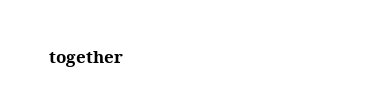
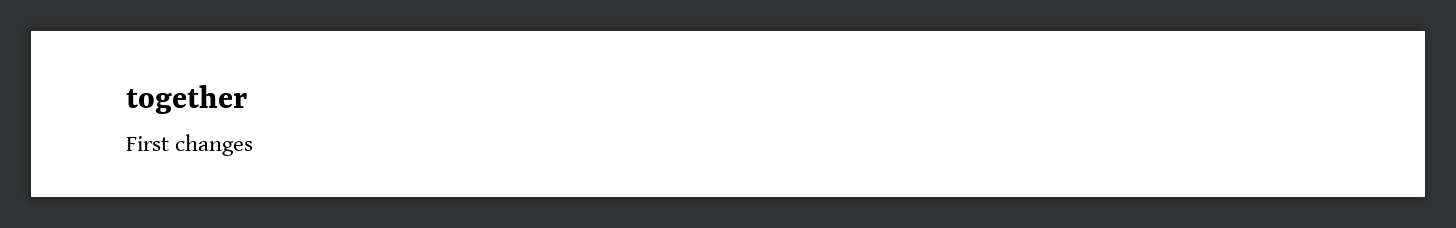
(123, 59) none -> [126,134,254,156] // First changes

